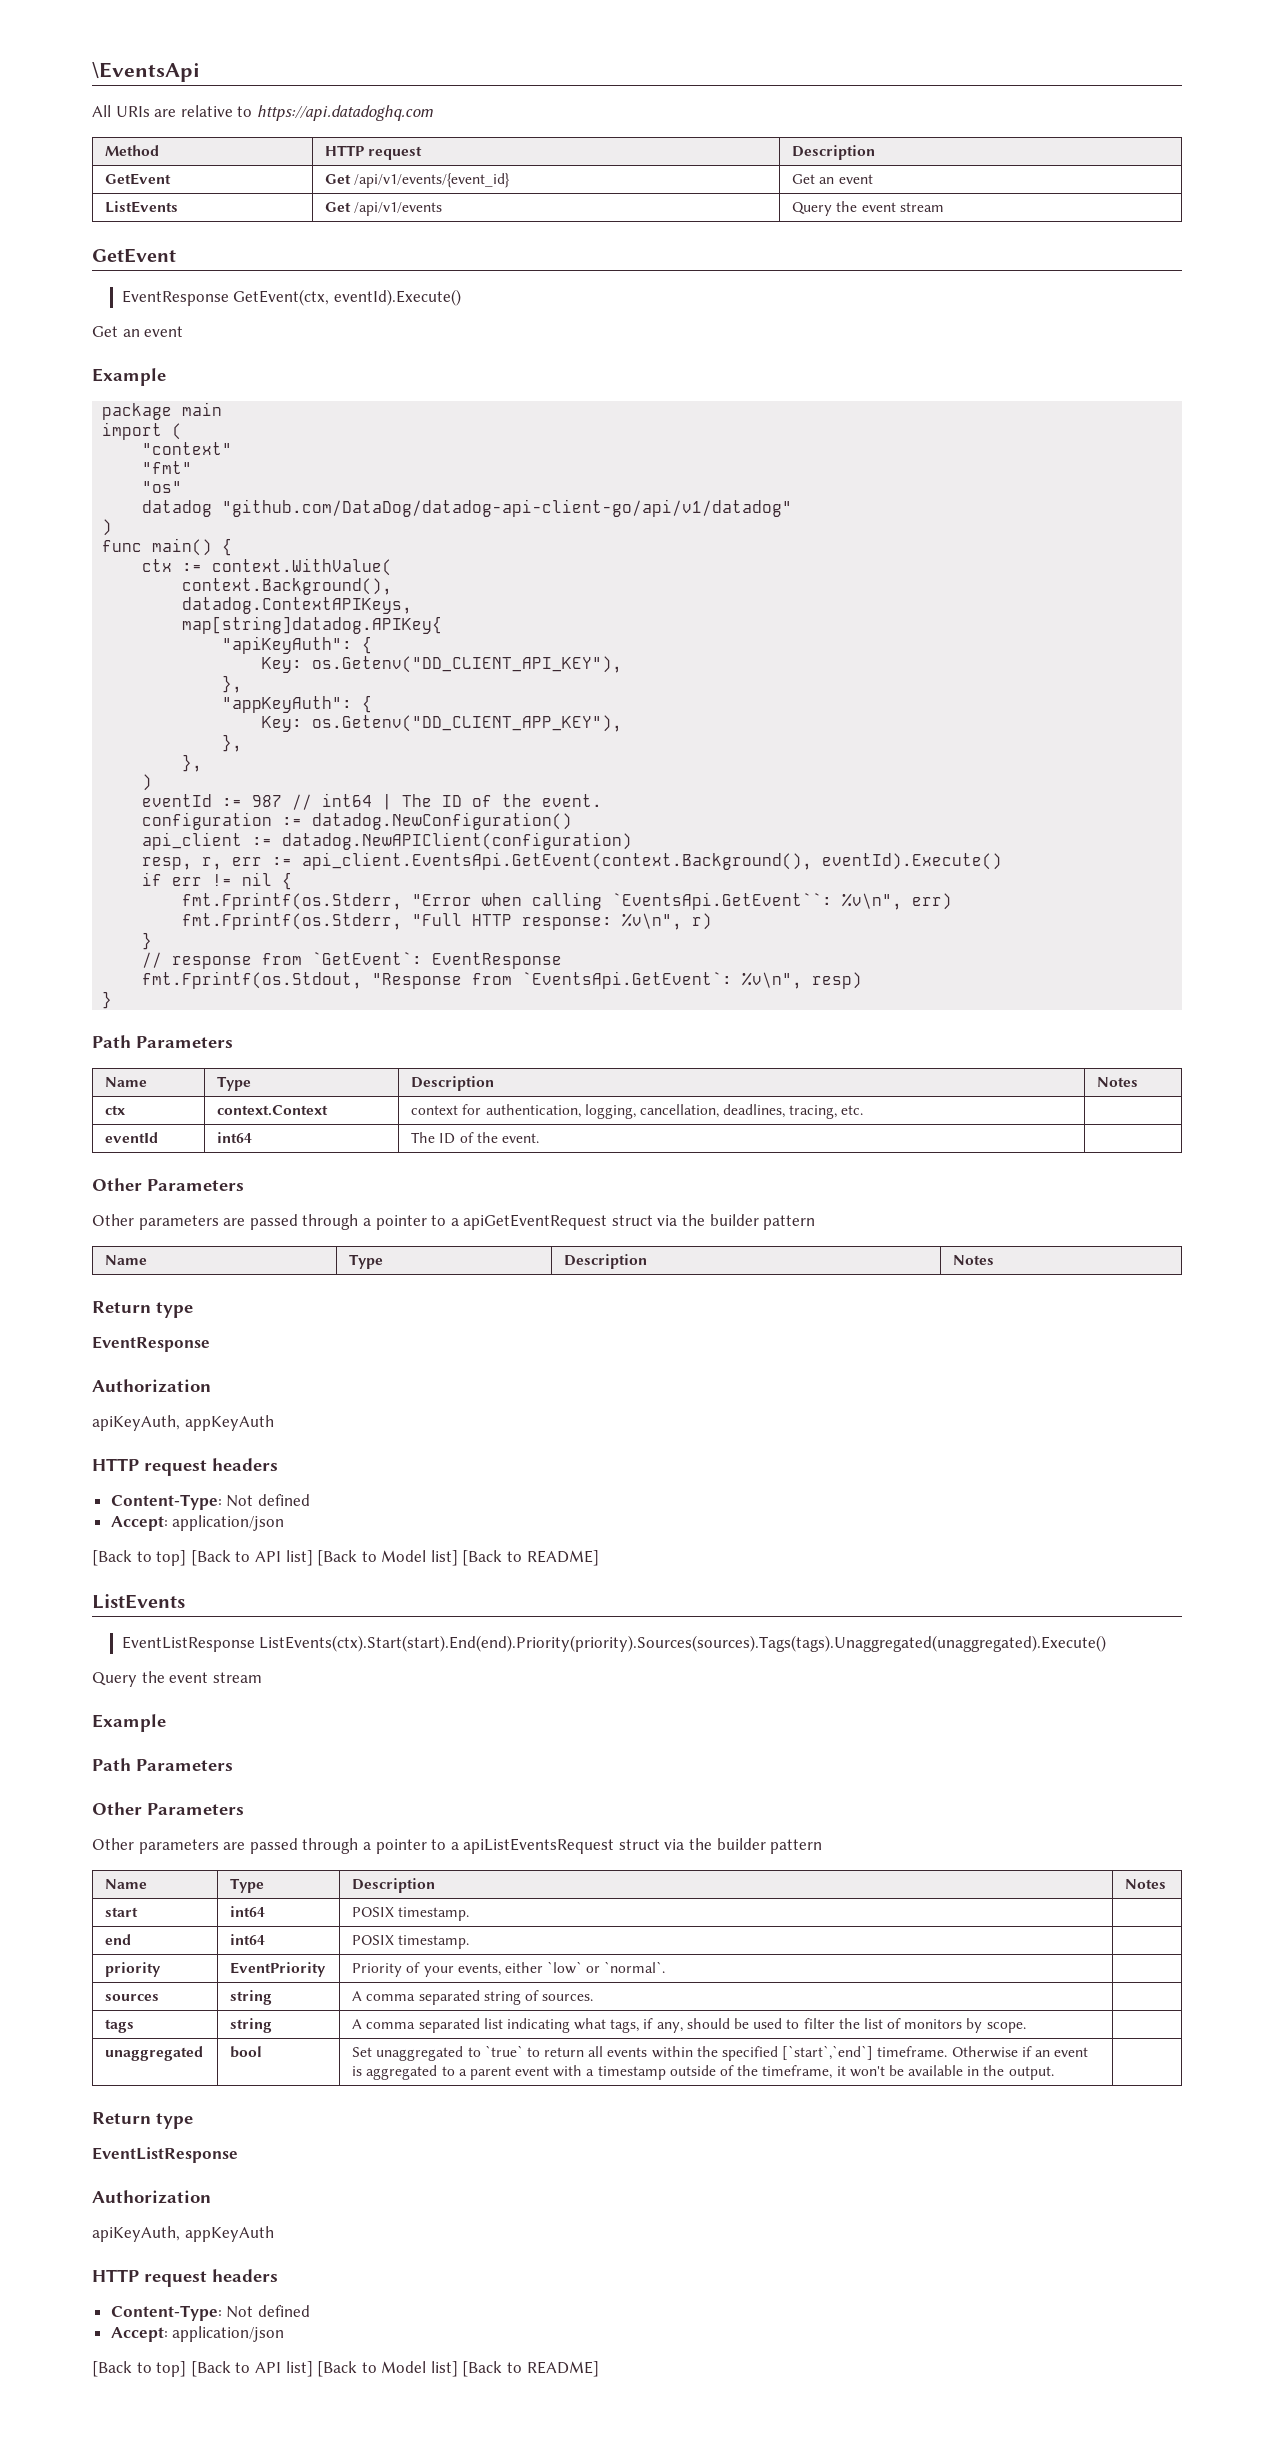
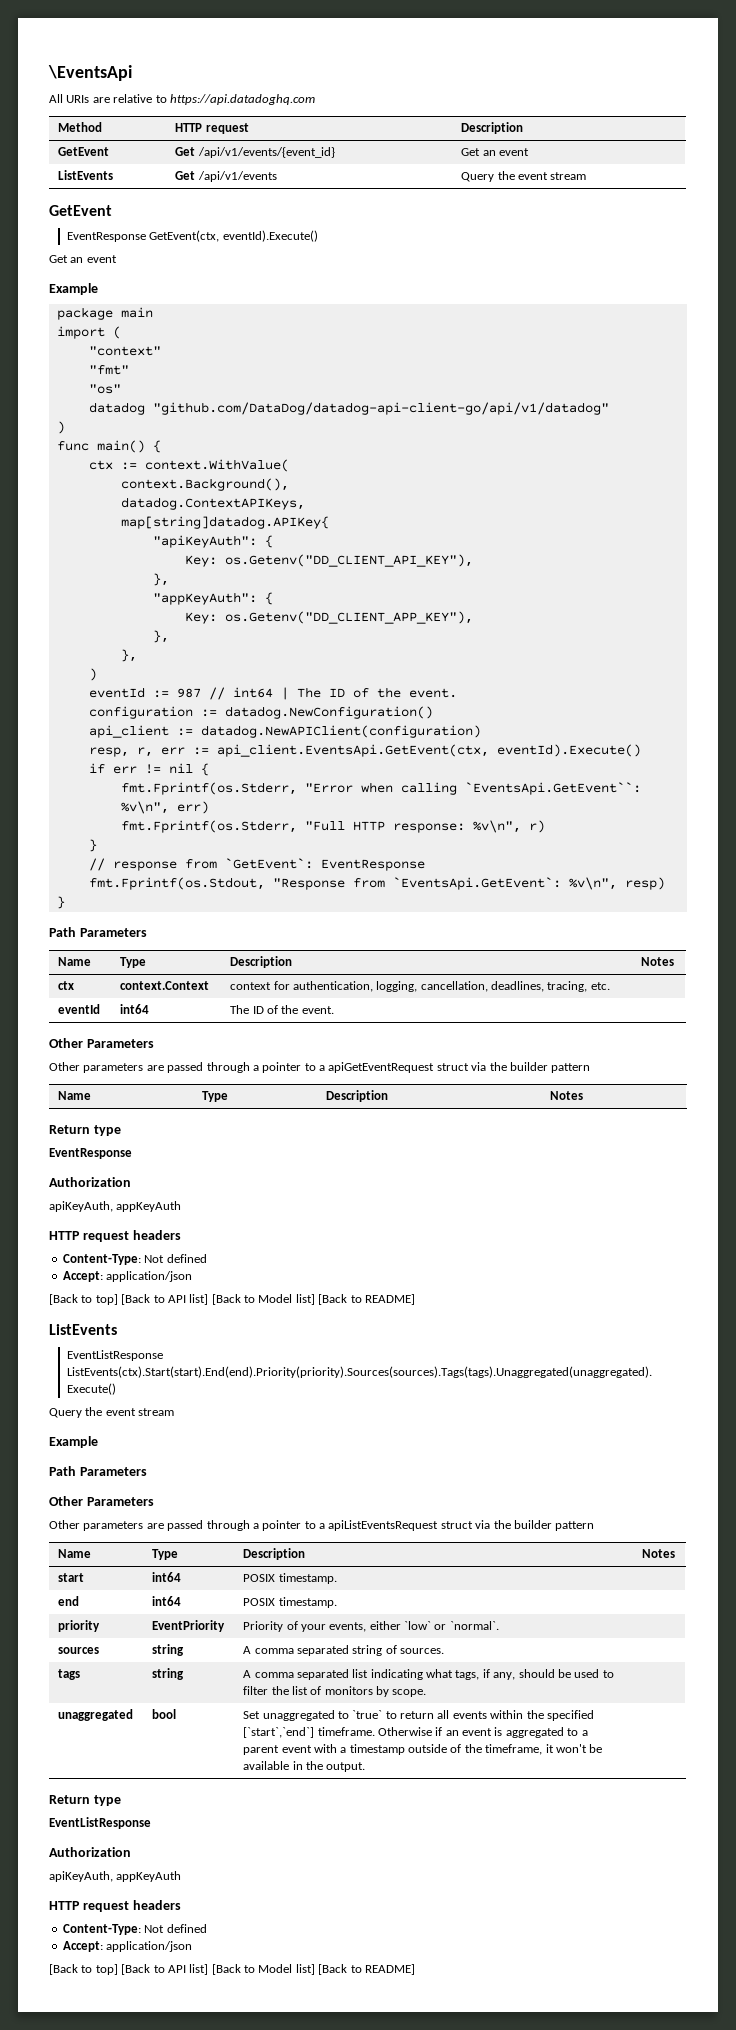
[302,852,813,870] api_client.EventsApi.GetEvent(context.Background(), -> [216,744,489,757] api_client.EventsApi.GetEvent(ctx,

